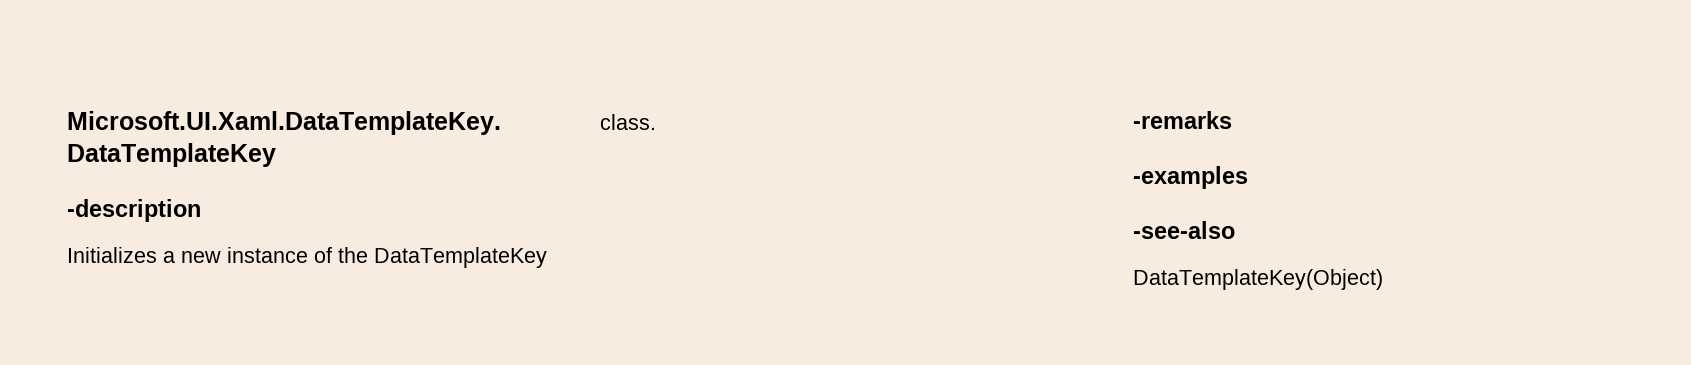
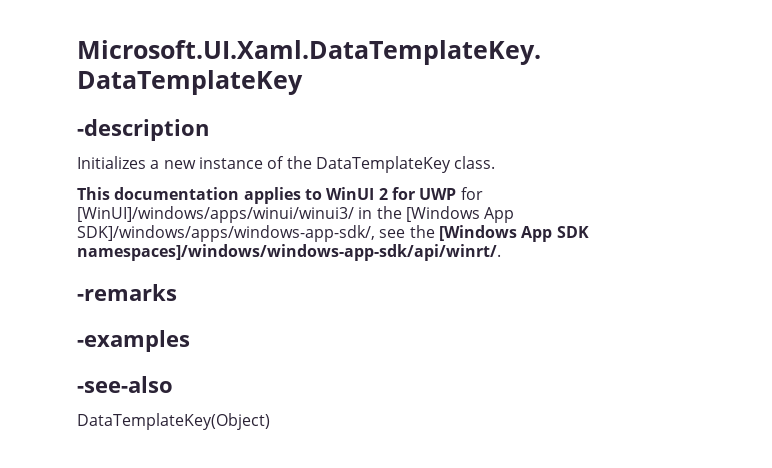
(656, 122) none -> [77,187,483,204] [77,206,515,223] [77,225,589,242] [77,244,501,261] // This documentation applies to WinUI 2 for UWP for [WinUI]/windows/apps/winui/winui3/ in the [Windows App SDK]/windows/apps/windows-app-sdk/, see the [Windows App SDK namespaces]/windows/windows-app-sdk/api/winrt/.

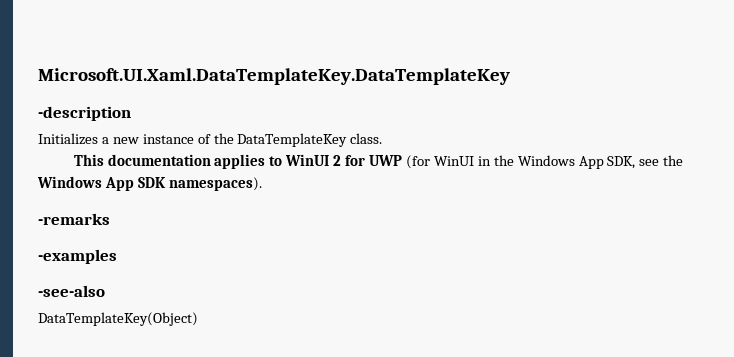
[460,187,483,200] [77,206,515,223] [77,225,375,242] for [WinUI]/windows/apps/winui/winui3/ in the [Windows App SDK]/windows/apps/windows-app-sdk/, -> [405,155,636,169] (for WinUI in the Windows App SDK,
[438,225,517,241] [Windows -> [37,176,102,188] Windows
[77,244,501,261] namespaces]/windows/windows-app-sdk/api/winrt/. -> [168,177,262,191] namespaces).

